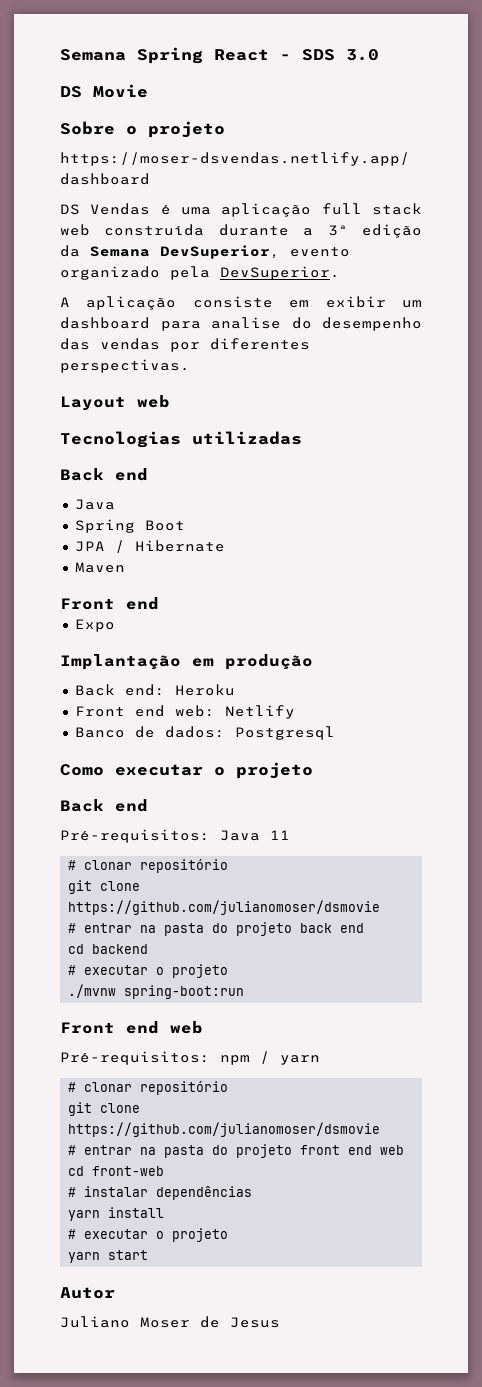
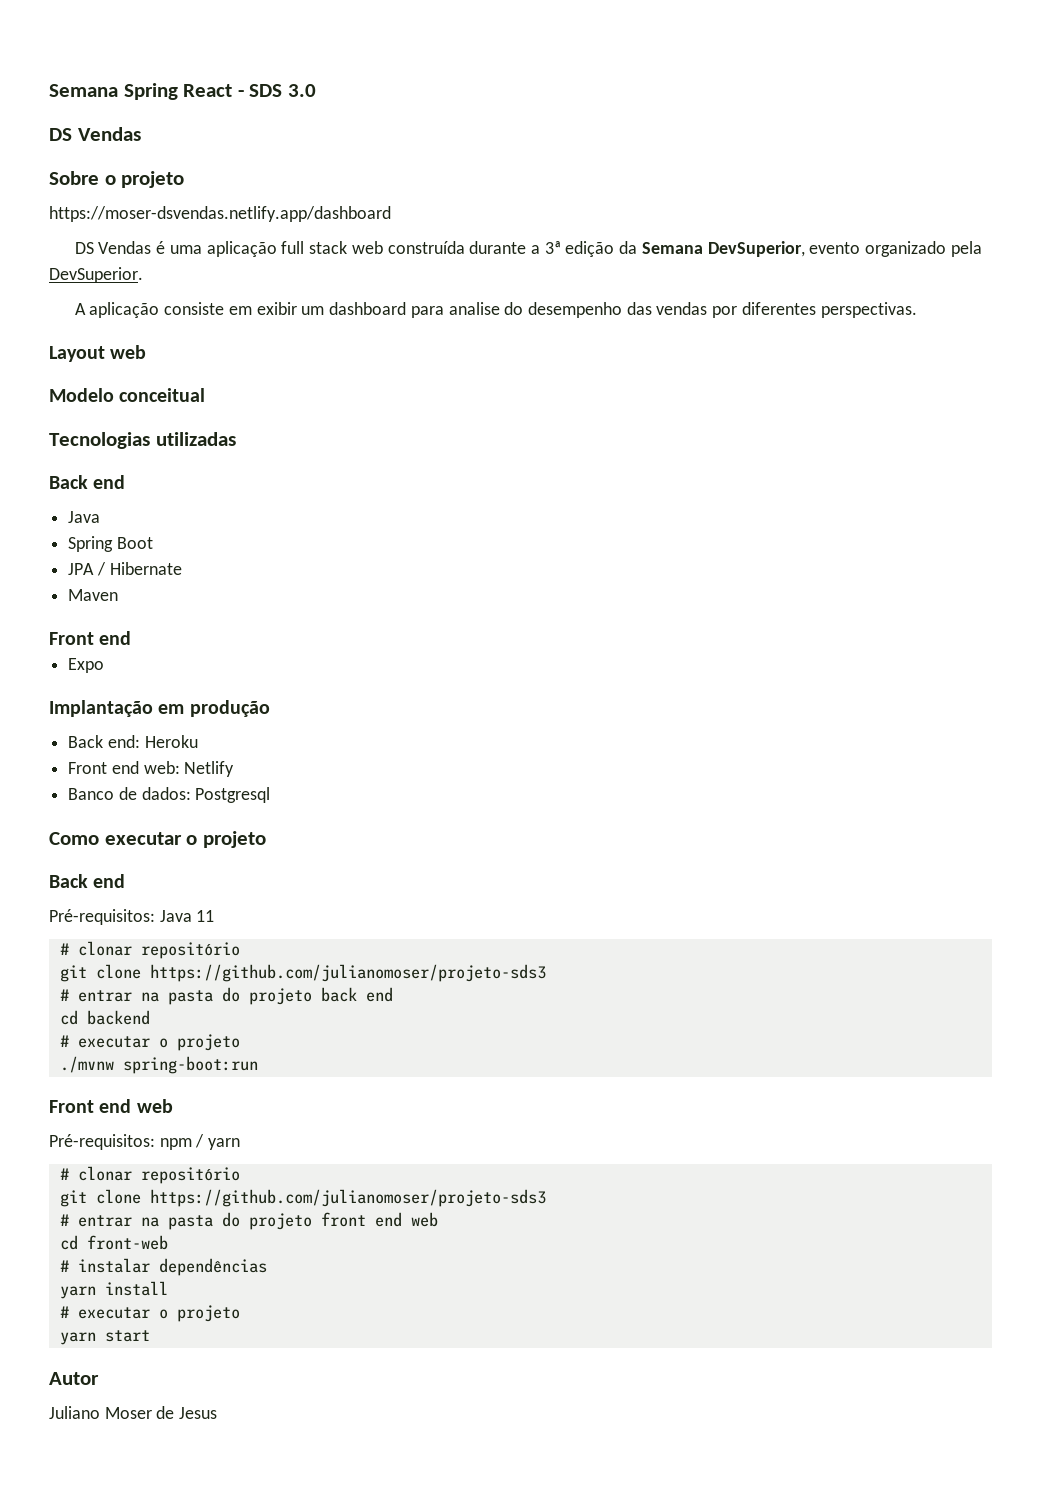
[93,84,148,98] Movie -> [77,127,141,141] Vendas
(170, 401) none -> [49,388,206,402] // Modelo conceitual
[68,900,381,915] https://github.com/julianomoser/dsmovie -> [149,964,546,982] https://github.com/julianomoser/projeto-sds3
[68,1122,381,1137] https://github.com/julianomoser/dsmovie -> [149,1189,546,1207] https://github.com/julianomoser/projeto-sds3

